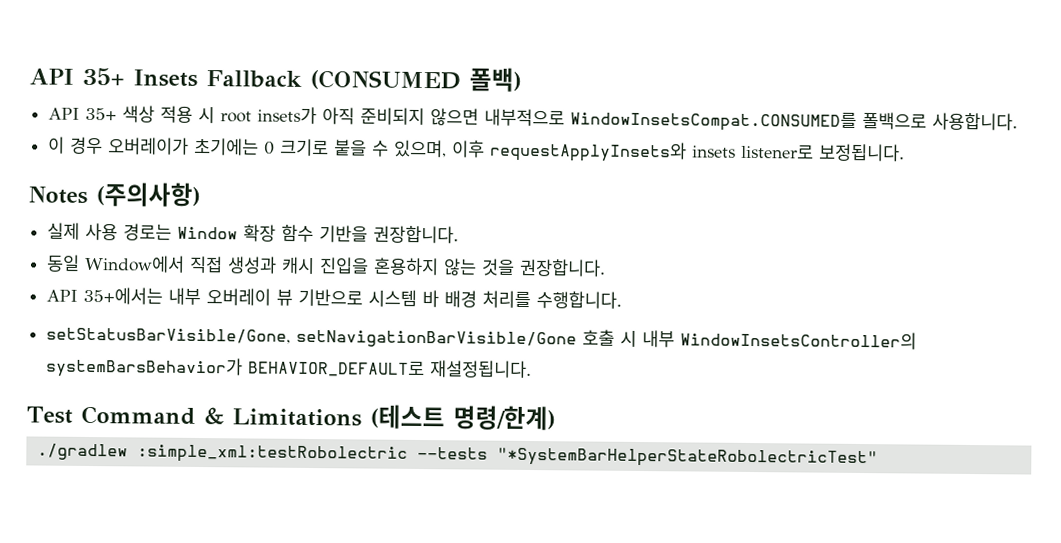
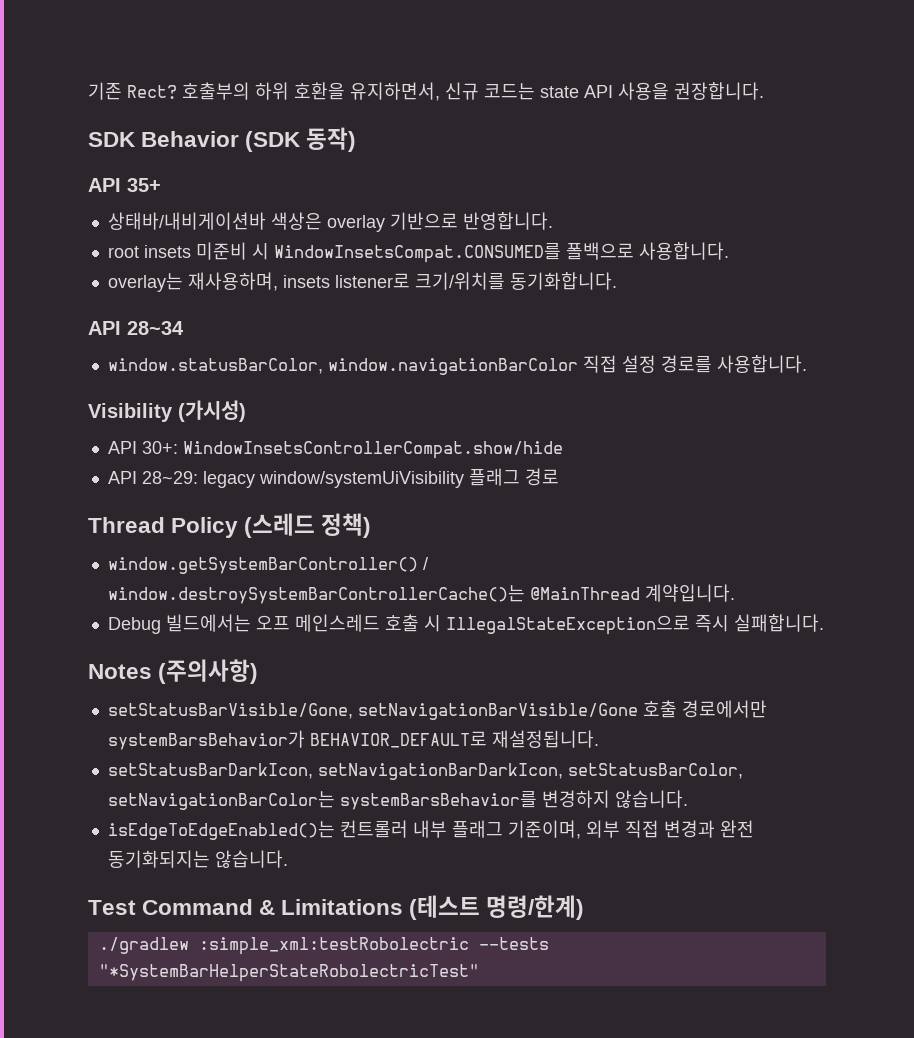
[29,67,522,92] [48,105,1019,132] [48,136,906,163] [28,182,201,208] [47,222,460,244] [46,254,607,277] [46,286,623,309] API 35+ Insets Fallback (CONSUMED 폴백) // API 35+ 색상 적용 시 root insets가 아직 준비되지 않으면 내부적으로 WindowInsetsCompat.CONSUMED를 폴백으로 사용합니다. // 이 경우 오버레이가 초기에는 0 크기로 붙을 수 있으며, 이후 requestApplyInsets와 insets listener로 보정됩니다. // Notes (주의사항) // 실제 사용 경로는 Window 확장 함수 기반을 권장합니다. // 동일 Window에서 직접 생성과 캐시 진입을 혼용하지 않는 것을 권장합니다. // API 35+에서는 내부 오버레이 뷰 기반으로 시스템 바 배경 처리를 수행합니다. -> [88,82,764,101] [88,127,357,152] [88,178,161,192] [107,212,553,232] [107,242,729,263] [107,272,617,292] [88,321,184,335] [107,355,807,375] [88,400,246,422] [107,441,563,459] [107,468,559,488] [88,513,372,538] [107,557,428,574] [107,584,735,604] [107,614,824,635] [88,659,259,684] 기존 Rect? 호출부의 하위 호환을 유지하면서, 신규 코드는 state API 사용을 권장합니다. // SDK Behavior (SDK 동작) // API 35+ // 상태바/내비게이션바 색상은 overlay 기반으로 반영합니다. // root insets 미준비 시 WindowInsetsCompat.CONSUMED를 폴백으로 사용합니다. // overlay는 재사용하며, insets listener로 크기/위치를 동기화합니다. // API 28~34 // window.statusBarColor, window.navigationBarColor 직접 설정 경로를 사용합니다. // Visibility (가시성) // API 30+: WindowInsetsControllerCompat.show/hide // API 28~29: legacy window/systemUiVisibility 플래그 경로 // Thread Policy (스레드 정책) // window.getSystemBarController() / window.destroySystemBarControllerCache()는 @MainThread 계약입니다. // Debug 빌드에서는 오프 메인스레드 호출 시 IllegalStateException으로 즉시 실패합니다. // Notes (주의사항)
[620,330,918,350] 시 내부 WindowInsetsController의 -> [681,700,767,718] 경로에서만
(533, 369) none -> [107,763,743,780] [107,790,688,810] [107,820,754,840] [107,850,288,868] // setStatusBarDarkIcon, setNavigationBarDarkIcon, setStatusBarColor, setNavigationBarColor는 systemBarsBehavior를 변경하지 않습니다. // isEdgeToEdgeEnabled()는 컨트롤러 내부 플래그 기준이며, 외부 직접 변경과 완전 동기화되지는 않습니다.

